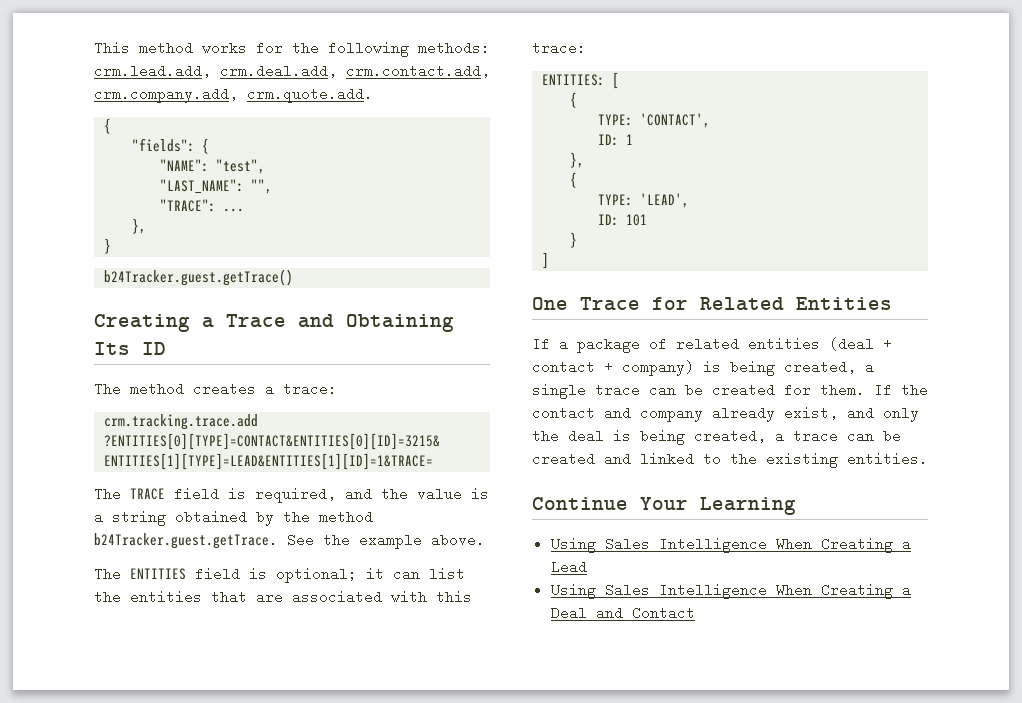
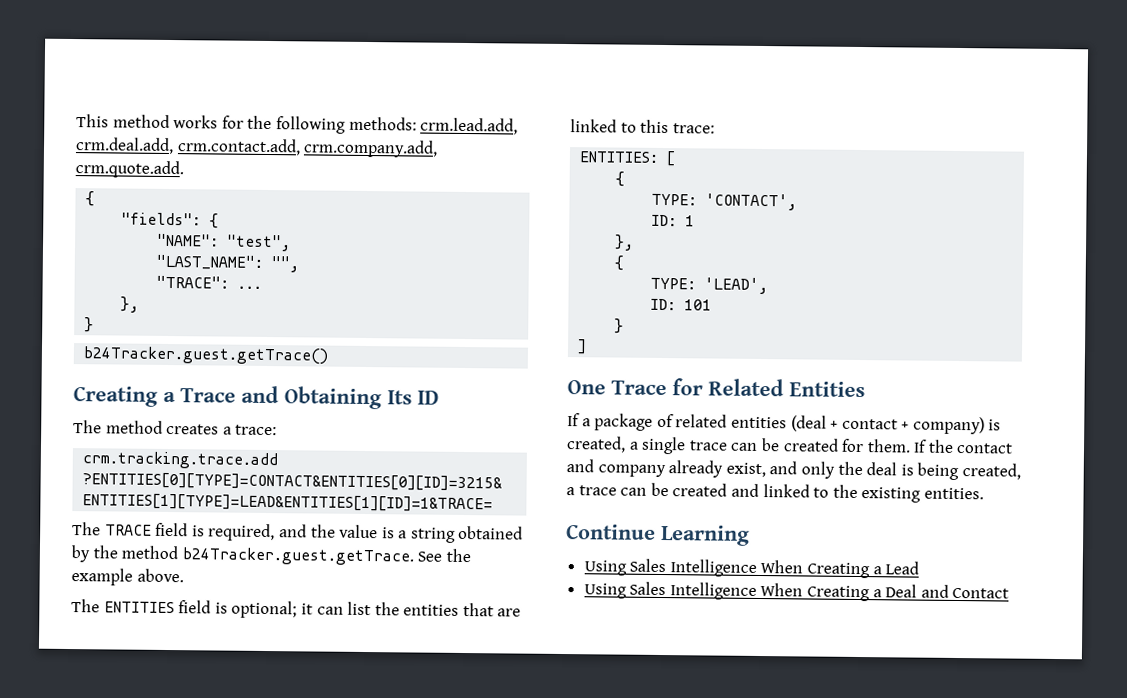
[292,590,427,604] associated with -> [570,119,637,133] linked to
[730,360,775,376] being -> (1002, 425) none
[640,497,688,510] Your -> (656, 532) none

